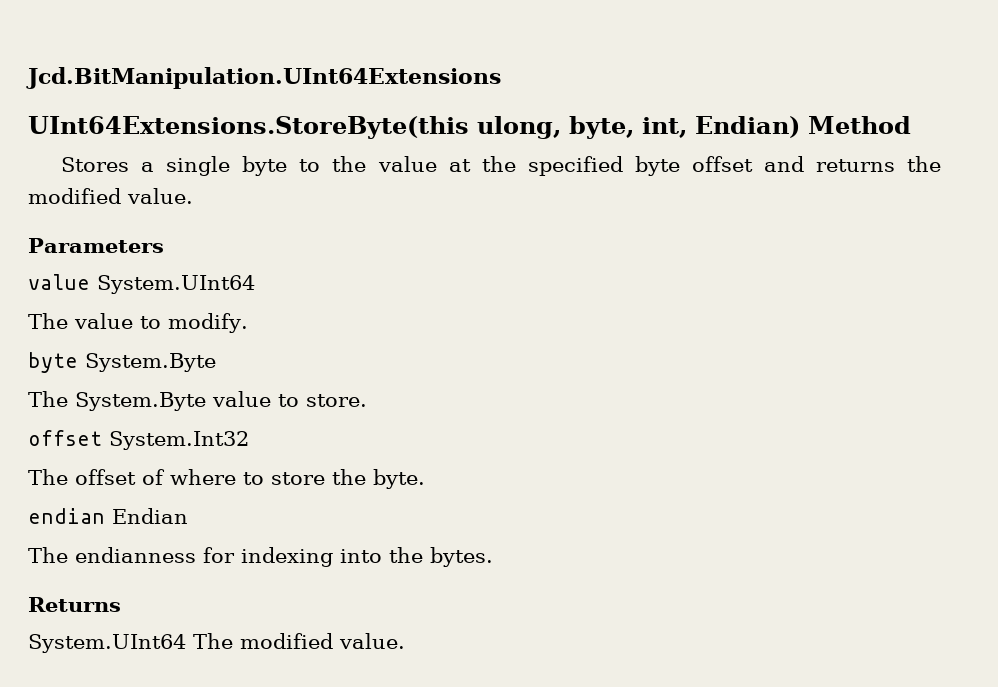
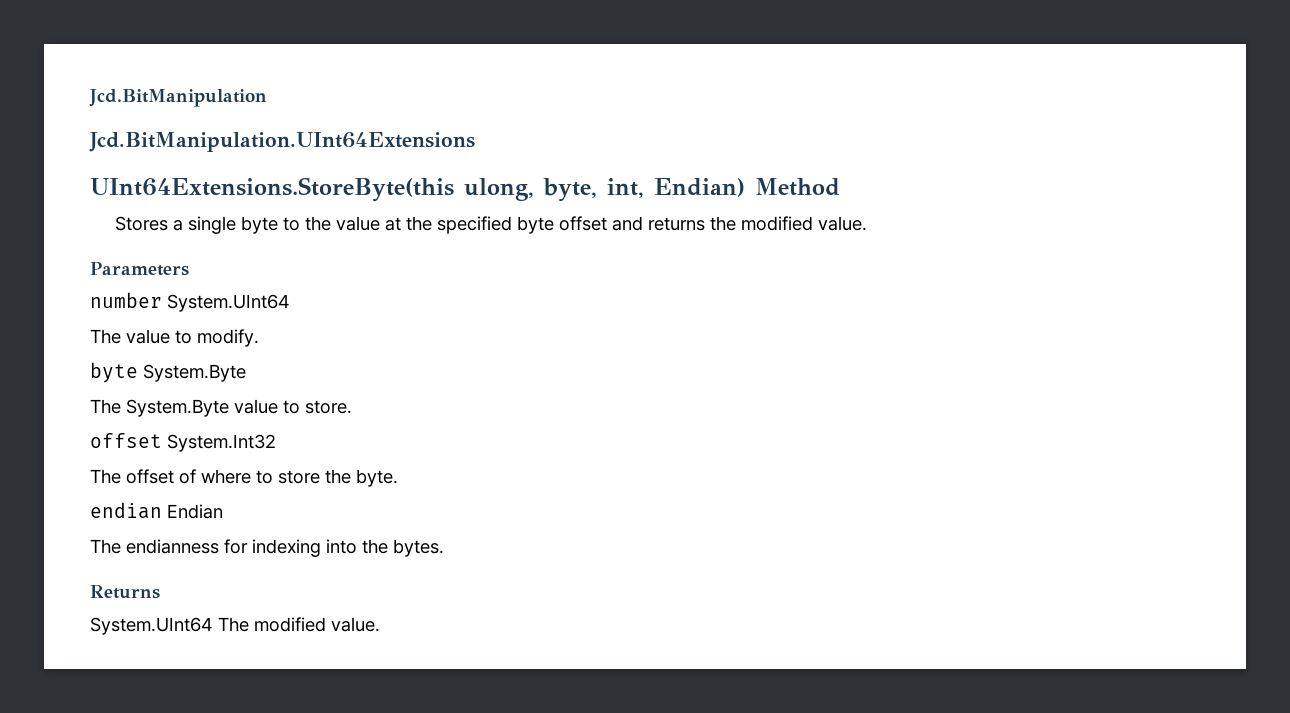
(26, 78) none -> [89,89,267,107] Jcd.BitManipulation //
[28,274,90,290] value -> [90,292,162,308] number

